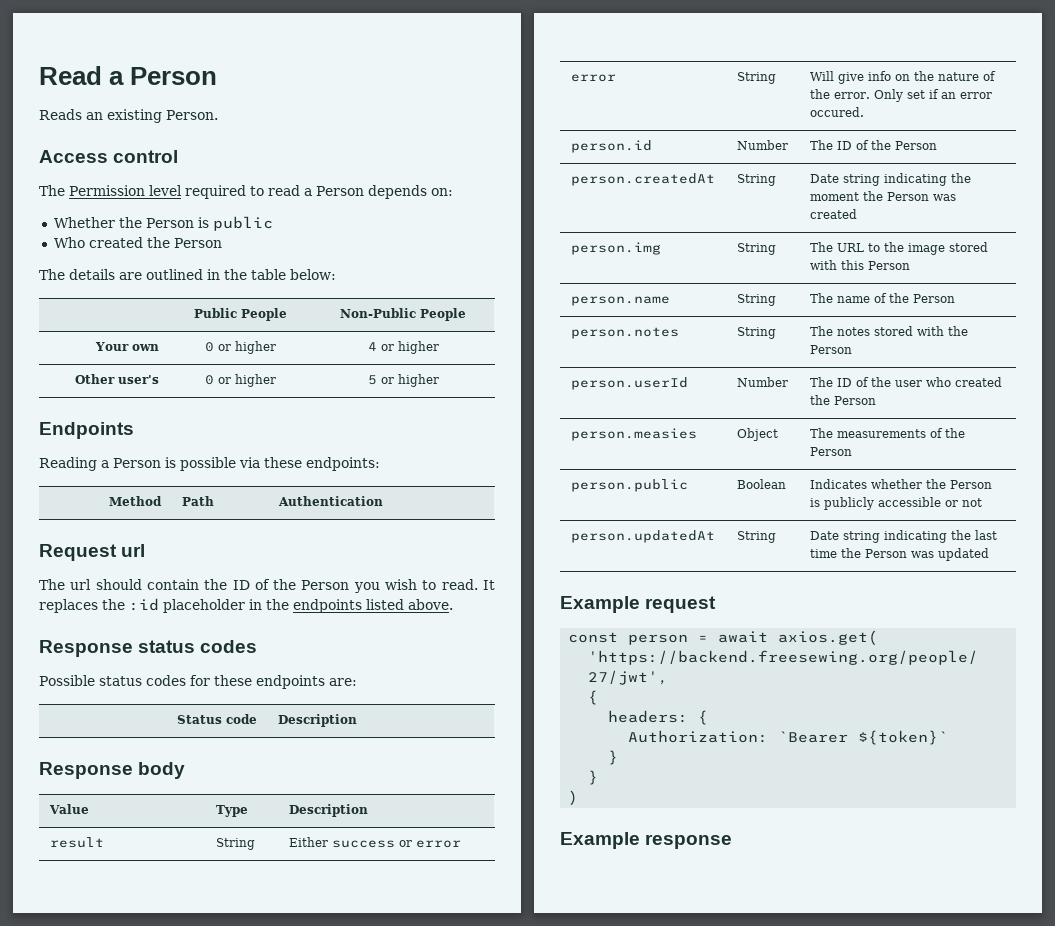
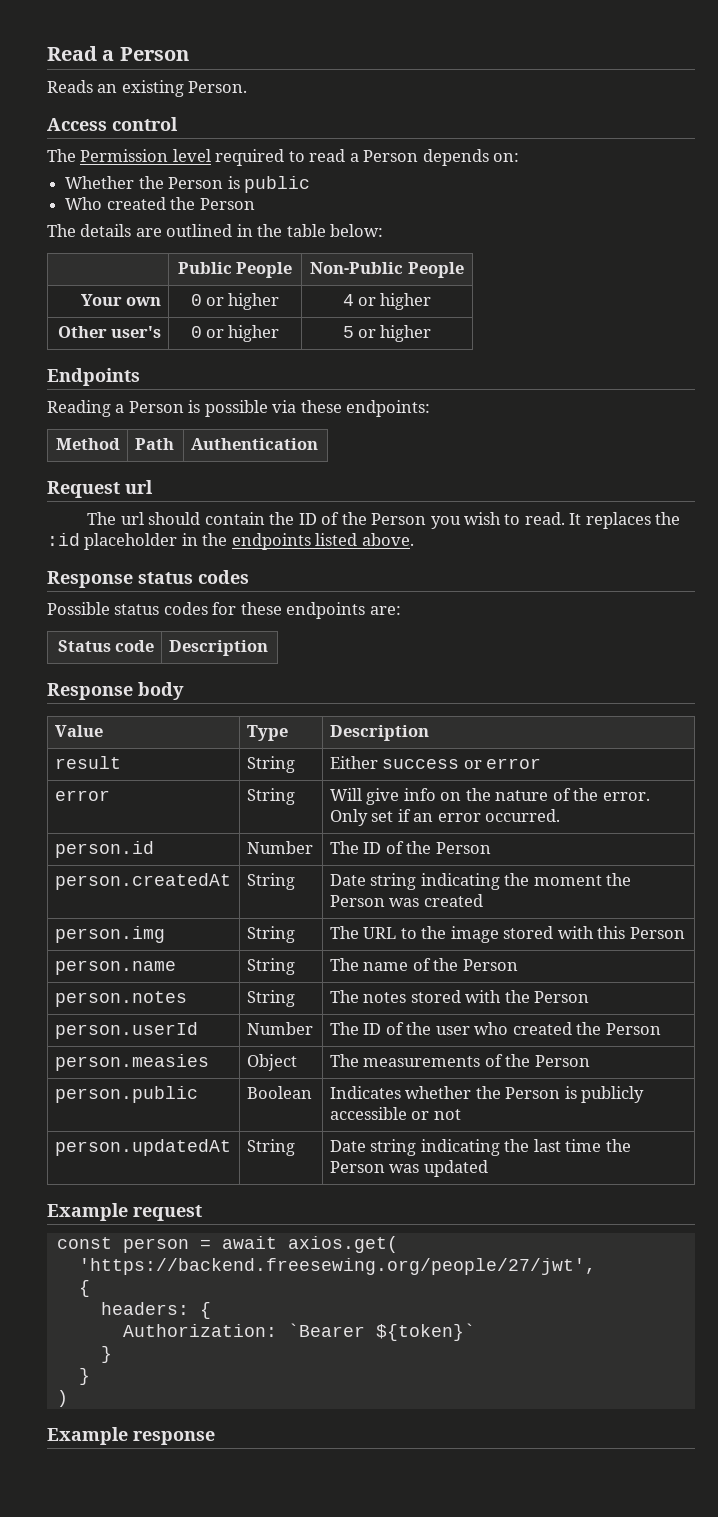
[809,107,864,117] occured. -> [485,809,561,822] occurred.

